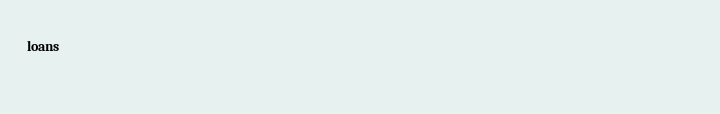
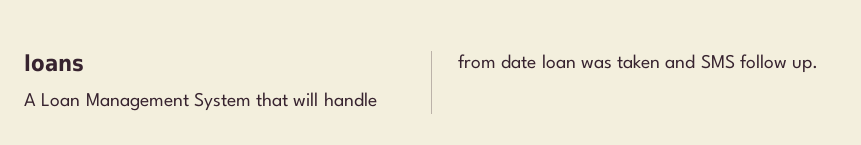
(59, 45) none -> [24,92,377,111] [458,54,819,73] // A Loan Management System that will handle from date loan was taken and SMS follow up.

